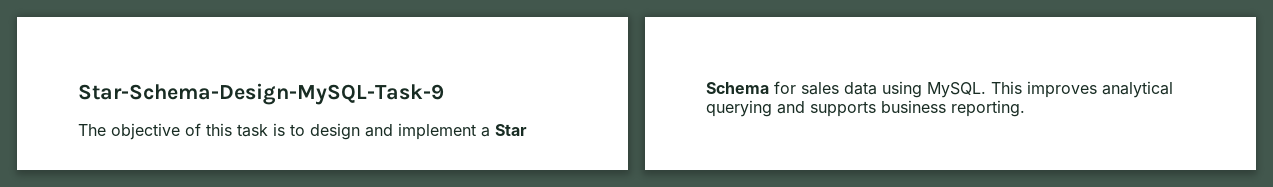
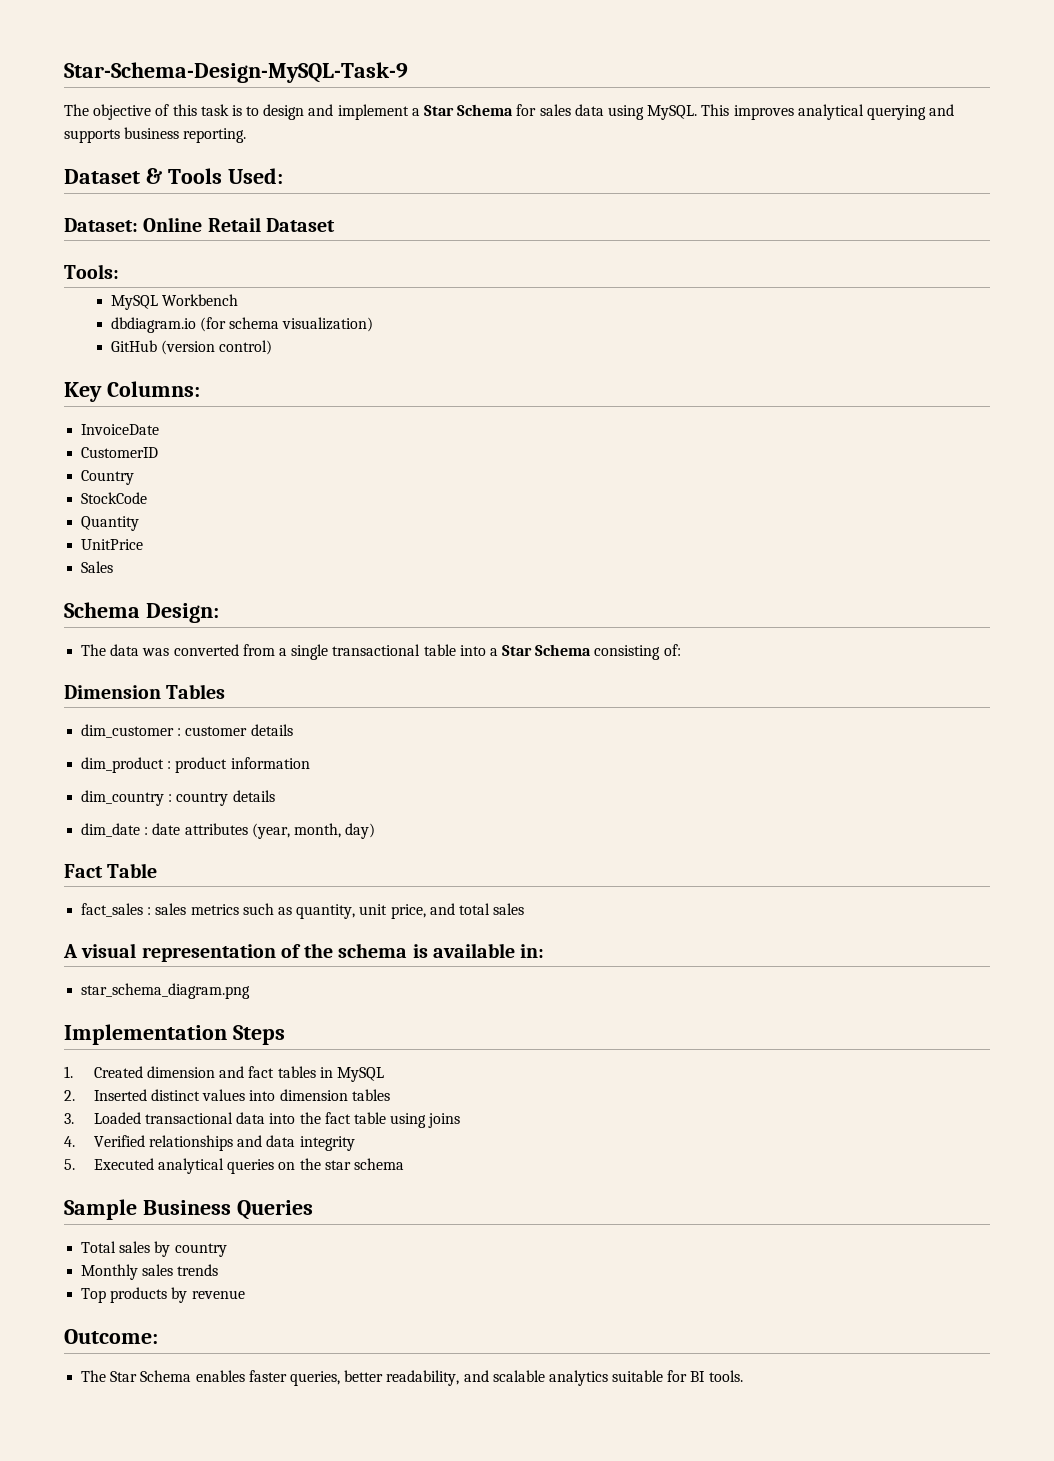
(1025, 108) none -> [64,168,283,184] [64,217,335,232] [64,264,119,279] [110,294,239,310] [110,317,374,333] [110,340,273,355] [64,381,200,402] [81,424,160,435] [81,447,159,458] [81,470,135,485] [81,492,148,504] [81,516,140,531] [81,539,144,550] [81,561,114,573] [64,602,219,623] [81,644,681,660] [64,684,226,699] [81,724,293,738] [81,757,310,773] [81,790,275,806] [81,823,376,839] [64,863,158,878] [81,903,525,919] [63,943,545,962] [81,983,251,999] [64,1024,285,1045] [64,1066,384,1082] [64,1089,390,1101] [64,1112,461,1128] [64,1135,355,1151] [64,1158,404,1174] [64,1199,313,1220] [81,1241,227,1257] [81,1264,219,1280] [81,1287,245,1303] [64,1329,158,1344] [81,1370,743,1386] // Dataset & Tools Used: // Dataset: Online Retail Dataset // Tools: // MySQL Workbench // dbdiagram.io (for schema visualization) // GitHub (version control) // Key Columns: // InvoiceDate // CustomerID // Country // StockCode // Quantity // UnitPrice // Sales // Schema Design: // The data was converted from a single transactional table into a Star Schema consisting of: // Dimension Tables // dim_customer : customer details // dim_product : product information // dim_country : country details // dim_date : date attributes (year, month, day) // Fact Table // fact_sales : sales metrics such as quantity, unit price, and total sales // A visual representation of the schema is available in: // star_schema_diagram.png // Implementation Steps // 1. Created dimension and fact tables in MySQL // 2. Inserted distinct values into dimension tables // 3. Loaded transactional data into the fact table using joins // 4. Verified relationships and data integrity // 5. Executed analytical queries on the star schema // Sample Business Queries // Total sales by country // Monthly sales trends // Top products by revenue // Outcome: // The Star Schema enables faster queries, better readability, and scalable analytics suitable for BI tools.

